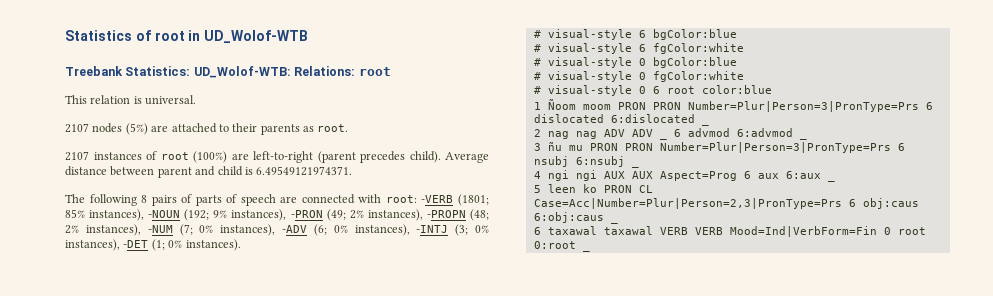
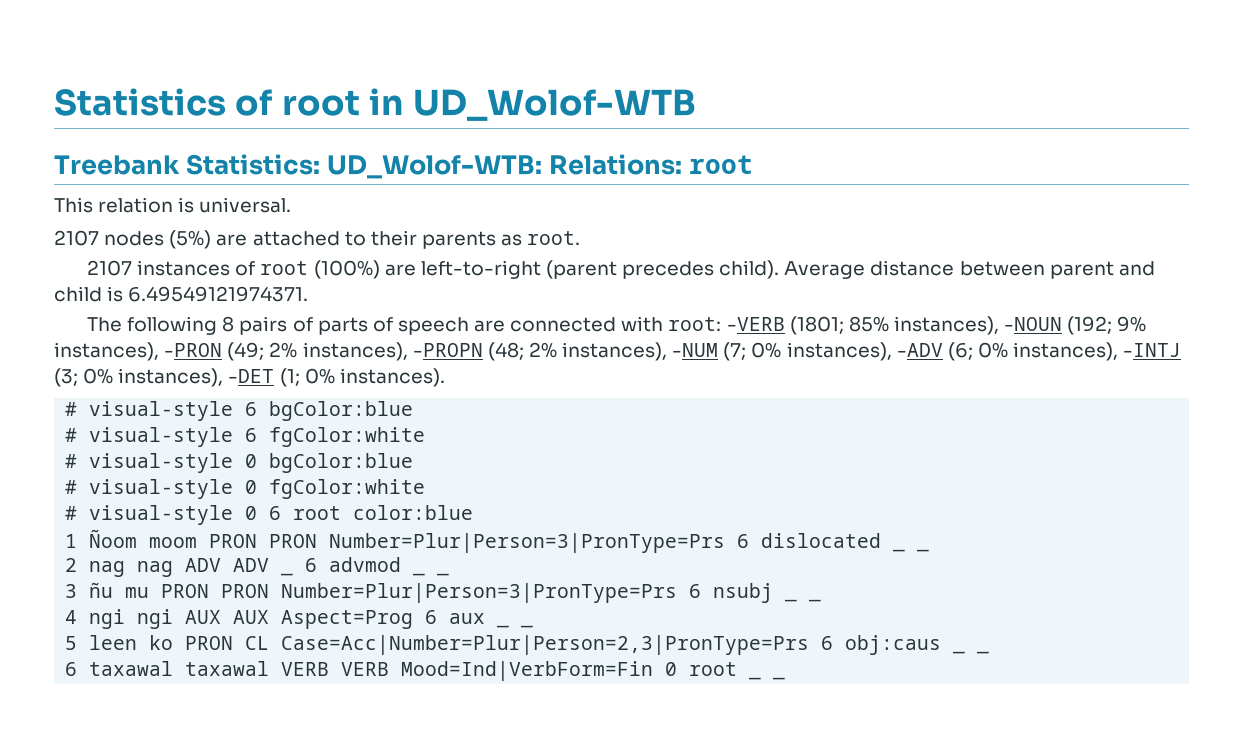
[610,114,695,123] 6:dislocated -> [893,548,906,552] _
[736,128,793,137] 6:advmod -> [413,572,426,576] _
[575,156,625,167] 6:nsubj -> [785,598,798,602] _
[785,171,821,179] 6:aux -> [497,624,510,628] _
[533,212,604,223] 6:obj:caus -> [953,650,966,654] _
[533,241,576,249] 0:root -> [749,676,762,680] _

